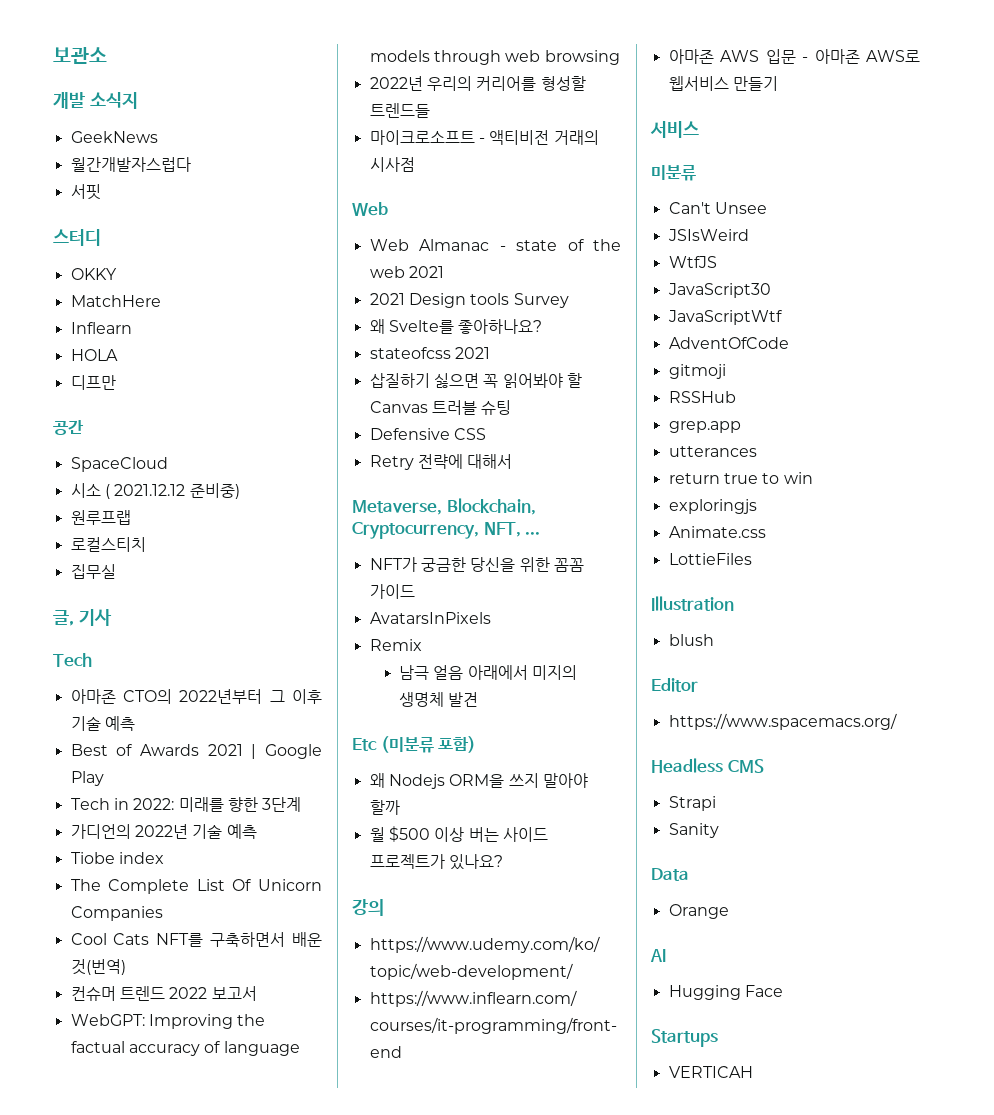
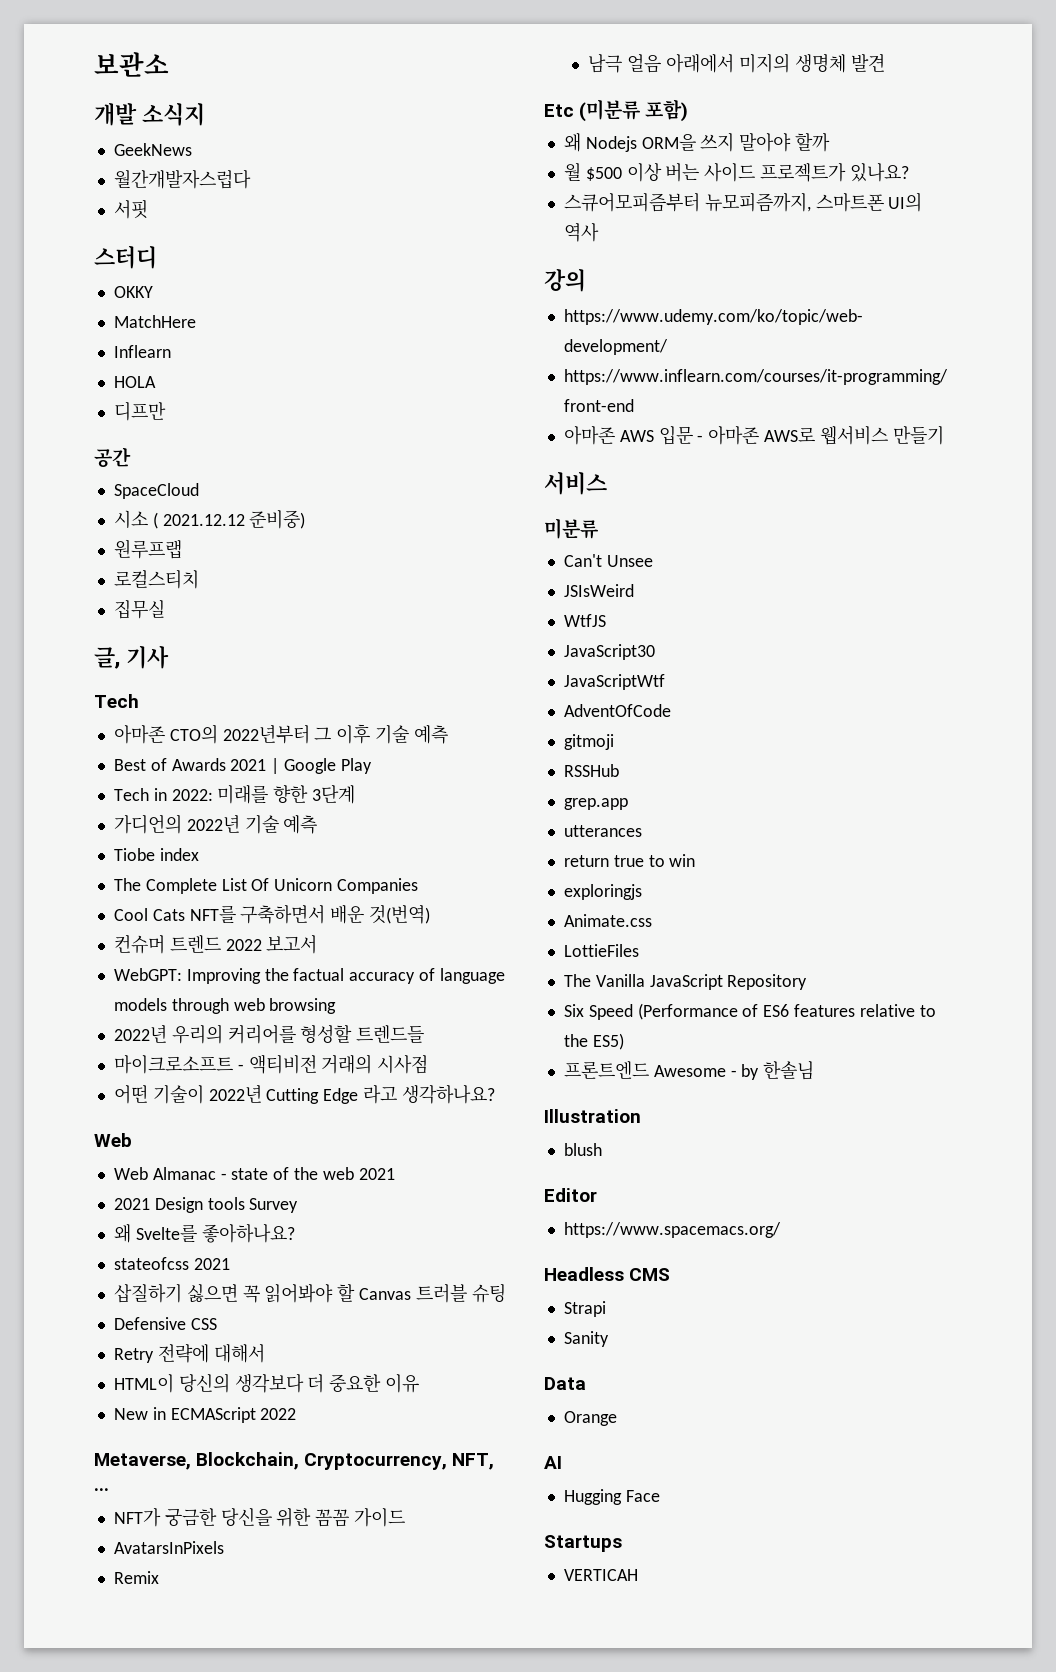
(415, 164) none -> [113,1084,495,1104] // 어떤 기술이 2022년 Cutting Edge 라고 생각하나요?
(513, 461) none -> [113,1373,420,1393] [113,1407,297,1423] // HTML이 당신의 생각보다 더 중요한 이유 // New in ECMAScript 2022
(503, 862) none -> [563,192,923,212] [563,223,599,242] // 스큐어모피즘부터 뉴모피즘까지, 스마트폰 UI의 역사
(752, 559) none -> [563,974,808,990] [563,1003,936,1020] [563,1033,624,1050] [563,1061,815,1080] // The Vanilla JavaScript Repository // Six Speed (Performance of ES6 features relative to the ES5) // 프론트엔드 Awesome - by 한솔님

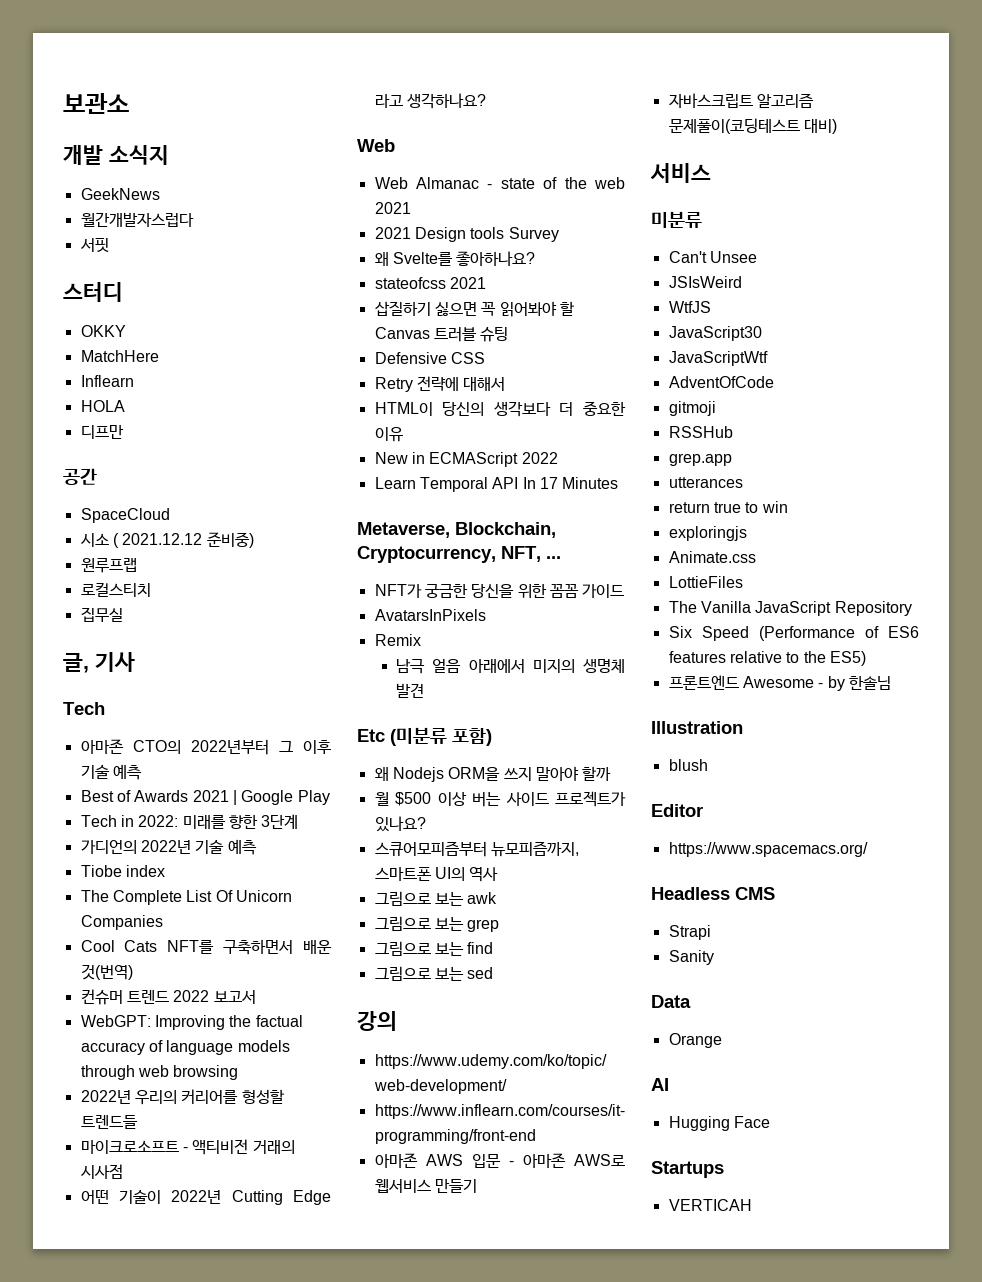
(297, 1414) none -> [374,477,619,492] // Learn Temporal API In 17 Minutes
(599, 232) none -> [374,891,498,906] [374,916,500,932] [374,941,494,956] [374,966,494,981] // 그림으로 보는 awk // 그림으로 보는 grep // 그림으로 보는 find // 그림으로 보는 sed
(944, 435) none -> [668,93,814,108] [668,118,837,134] // 자바스크립트 알고리즘 문제풀이(코딩테스트 대비)

